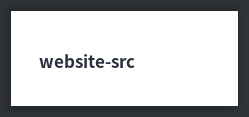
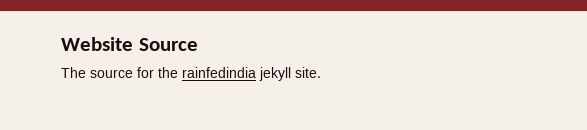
[39,54,135,68] website-src -> [61,37,198,51] [61,67,321,81] Website Source // The source for the rainfedindia jekyll site.

